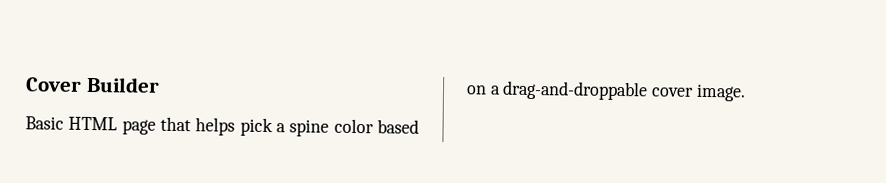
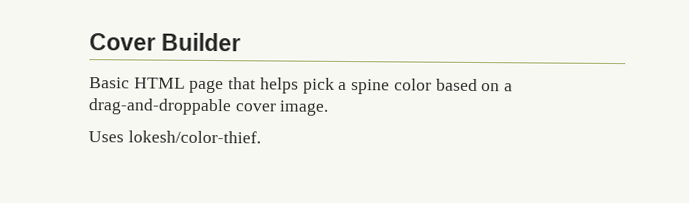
(746, 92) none -> [88,130,261,144] // Uses lokesh/color-thief.

